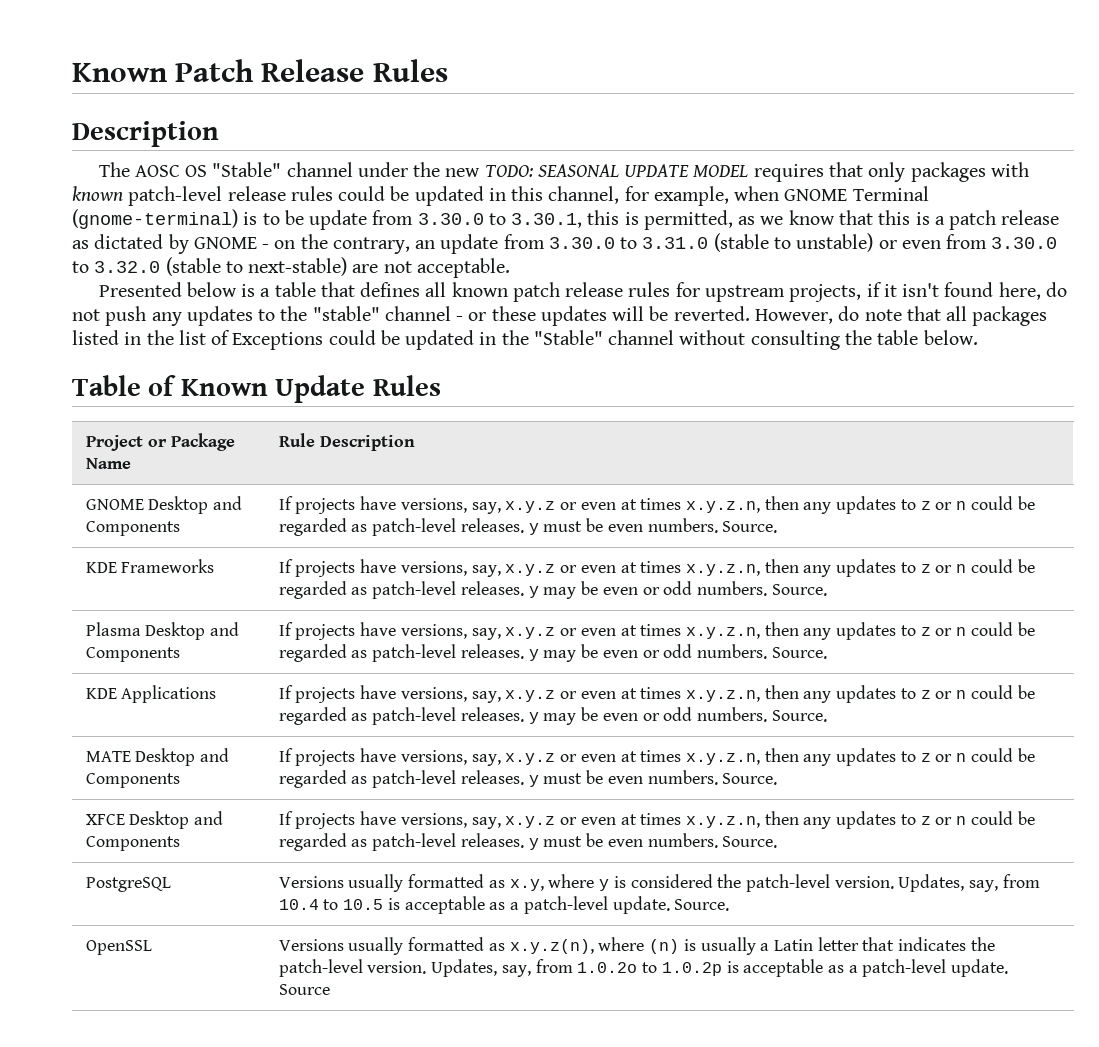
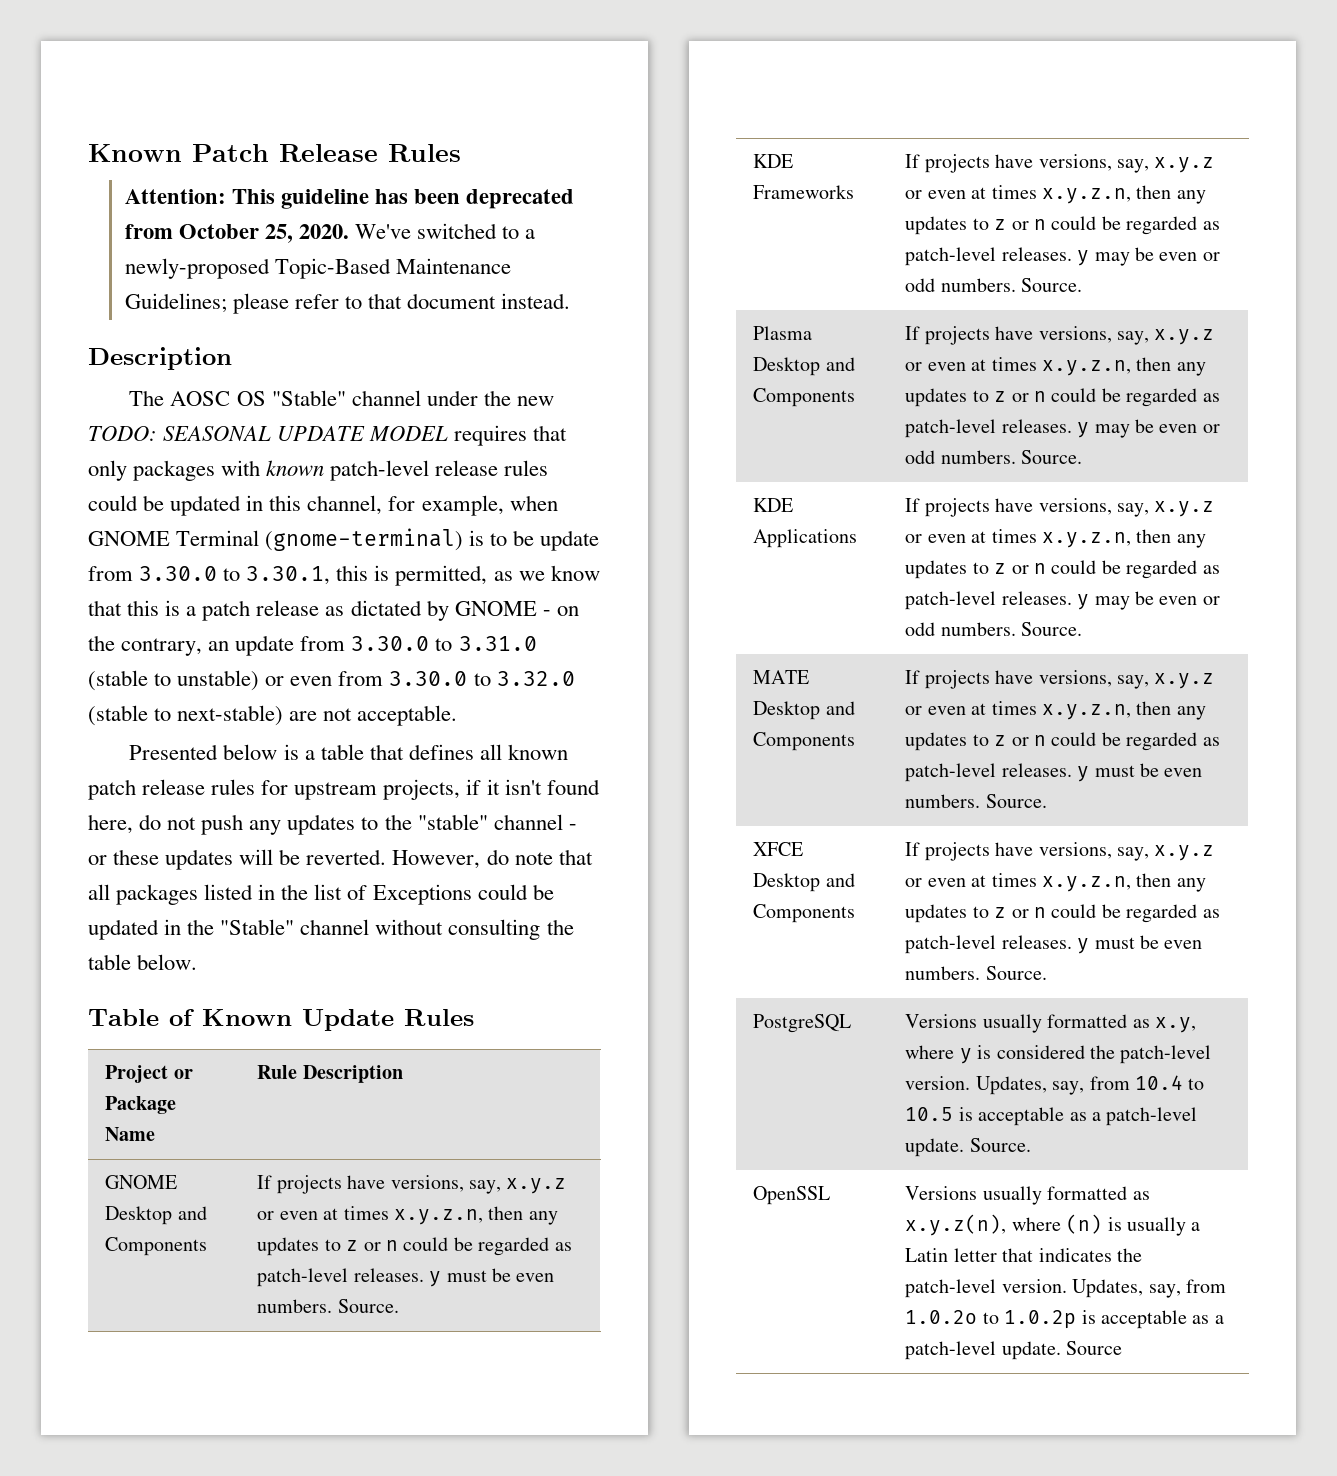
(448, 70) none -> [124,189,574,209] [124,223,536,243] [124,258,511,279] [124,293,570,314] // Attention: This guideline has been deprecated from October 25, 2020. We've switched to a newly-proposed Topic-Based Maintenance Guidelines; please refer to that document instead.

